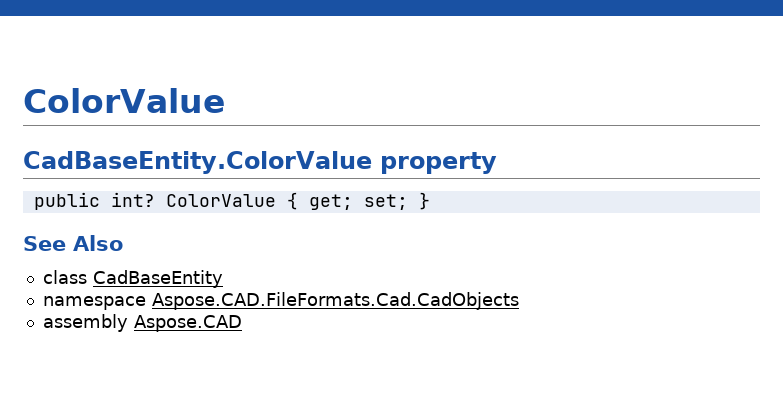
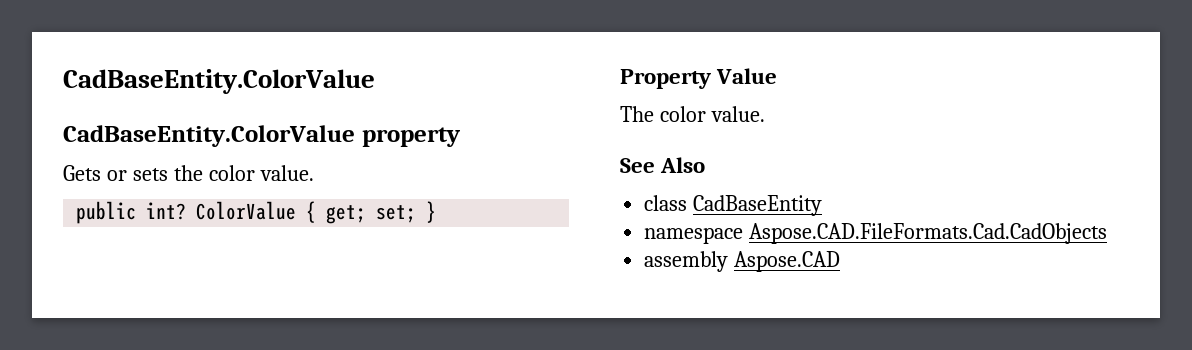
[23,88,225,113] ColorValue -> [63,69,375,94] CadBaseEntity.ColorValue
(497, 163) none -> [63,165,314,181] // Gets or sets the color value.
(430, 201) none -> [620,68,778,89] [620,106,765,122] // Property Value // The color value.

